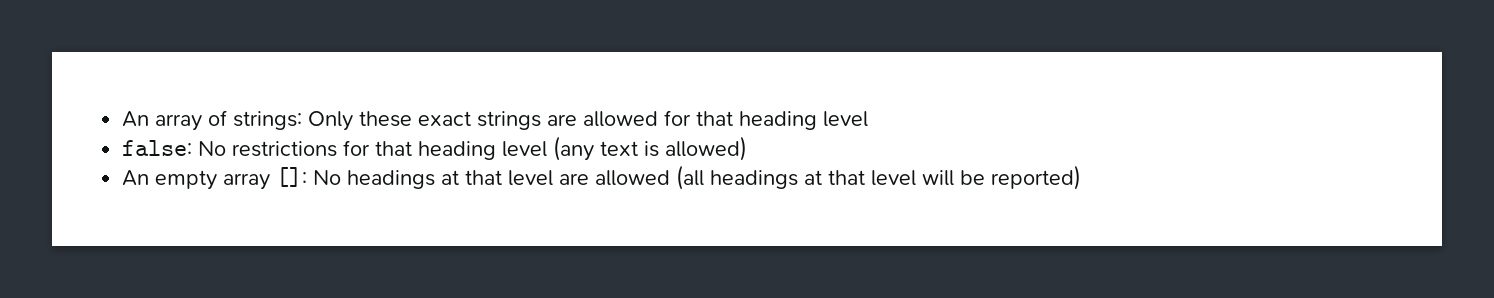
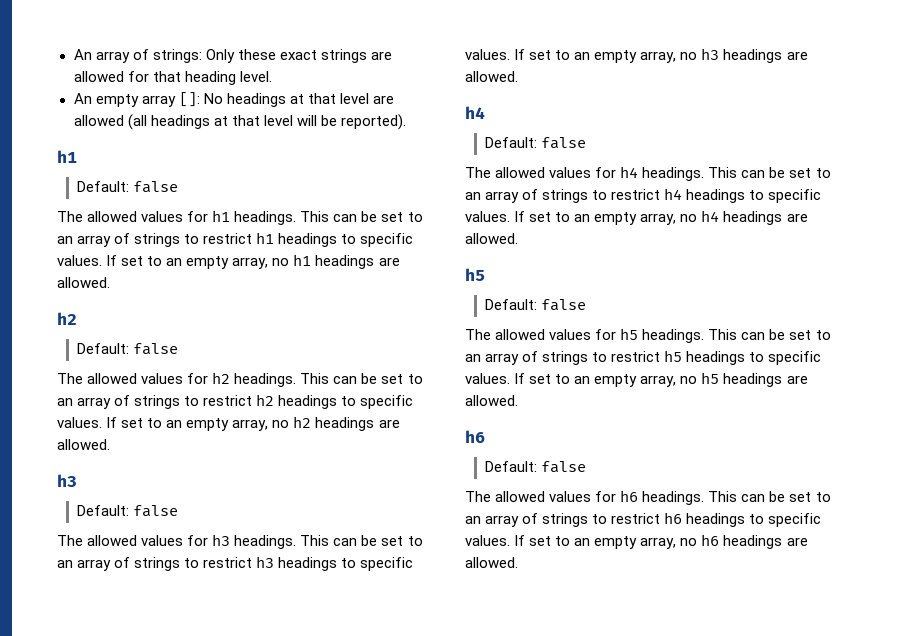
[823,111,869,127] [122,136,748,161] level // false: No restrictions for that heading level (any text is allowed) -> [239,71,272,82] level.
[991,165,1082,190] reported) -> [340,114,406,130] [57,150,77,163] [76,181,178,193] [57,210,423,225] [57,232,414,247] [57,254,400,269] [57,277,110,288] [57,312,77,325] [76,343,178,355] [57,372,423,387] [57,394,414,409] [57,416,400,431] [57,439,110,450] [57,474,77,487] [76,505,178,517] [57,534,423,549] [57,556,414,571] [465,48,808,63] [465,71,518,82] [465,106,485,119] [484,137,586,149] [465,166,831,181] [465,188,822,203] [465,210,808,225] [465,233,518,244] [465,268,485,281] [484,299,586,311] [465,328,831,343] [465,350,822,365] [465,372,808,387] [465,395,518,406] [465,430,485,443] [484,461,586,473] [465,490,831,505] [465,512,822,527] [465,534,808,549] [465,557,518,568] reported). // h1 // Default: false // The allowed values for h1 headings. This can be set to an array of strings to restrict h1 headings to specific values. If set to an empty array, no h1 headings are allowed. // h2 // Default: false // The allowed values for h2 headings. This can be set to an array of strings to restrict h2 headings to specific values. If set to an empty array, no h2 headings are allowed. // h3 // Default: false // The allowed values for h3 headings. This can be set to an array of strings to restrict h3 headings to specific values. If set to an empty array, no h3 headings are allowed. // h4 // Default: false // The allowed values for h4 headings. This can be set to an array of strings to restrict h4 headings to specific values. If set to an empty array, no h4 headings are allowed. // h5 // Default: false // The allowed values for h5 headings. This can be set to an array of strings to restrict h5 headings to specific values. If set to an empty array, no h5 headings are allowed. // h6 // Default: false // The allowed values for h6 headings. This can be set to an array of strings to restrict h6 headings to specific values. If set to an empty array, no h6 headings are allowed.

